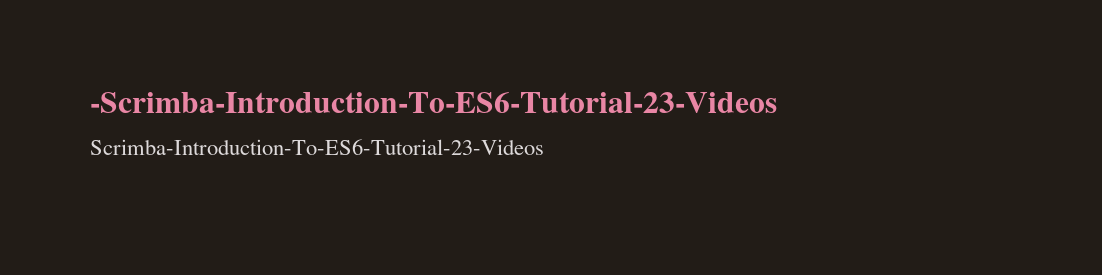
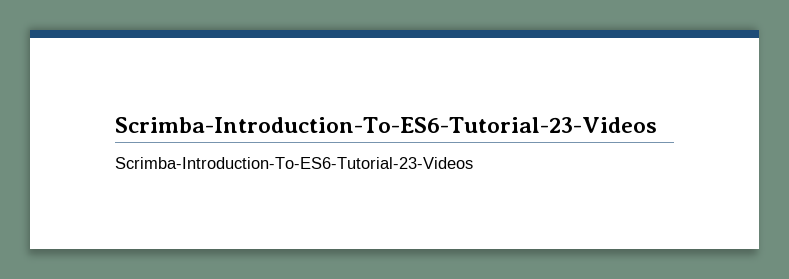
[90,92,777,113] -Scrimba-Introduction-To-ES6-Tutorial-23-Videos -> [115,117,657,133] Scrimba-Introduction-To-ES6-Tutorial-23-Videos

